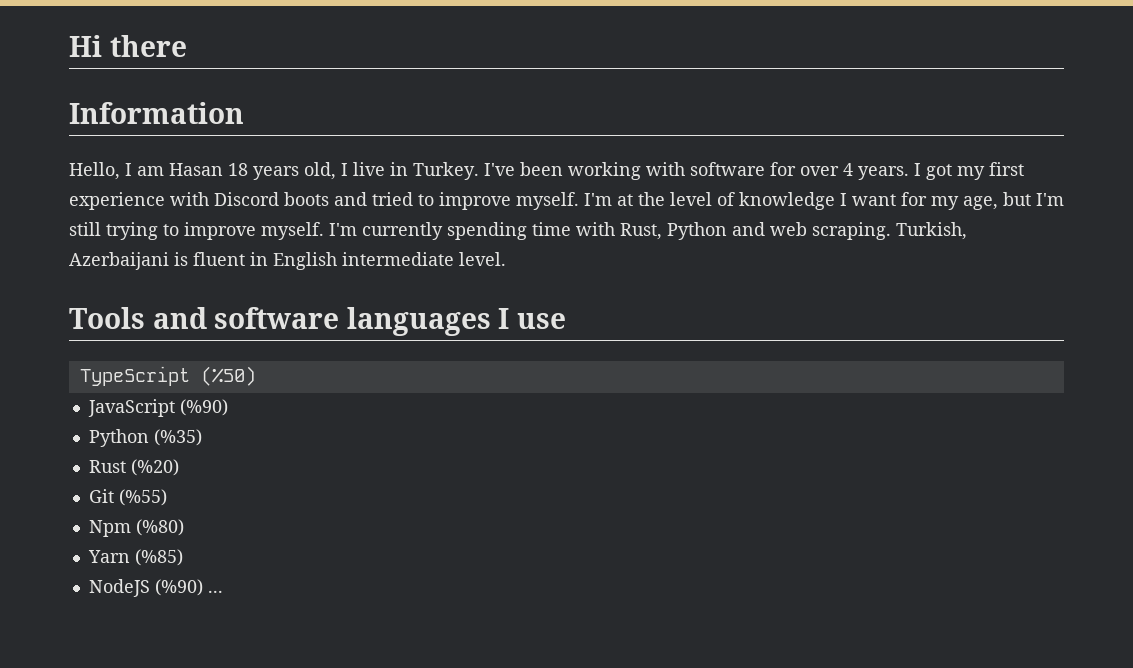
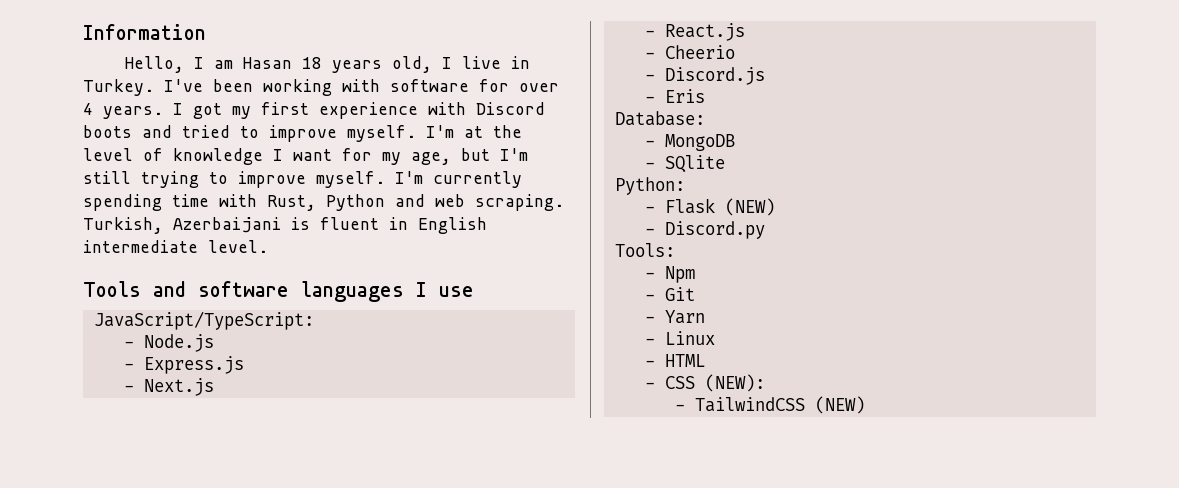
[69,35,187,57] Hi there // -> (83, 32) none
[79,366,256,386] [87,399,228,417] [88,429,202,447] [88,459,179,476] [88,489,167,506] [88,519,184,537] [87,549,183,566] [88,579,223,597] TypeScript (%50) // JavaScript (%90) // Python (%35) // Rust (%20) // Git (%55) // Npm (%80) // Yarn (%85) // NodeJS (%90) ... -> [93,311,314,330] [123,334,214,352] [123,356,244,374] [123,378,214,396] [644,23,745,41] [644,45,735,59] [644,67,765,85] [644,89,705,103] [614,111,705,126] [644,134,735,151] [644,155,725,173] [614,177,685,195] [644,198,775,216] [644,221,765,239] [614,243,675,257] [644,266,695,283] [644,287,695,301] [644,310,705,324] [644,331,715,345] [644,354,705,367] [644,374,765,392] [674,396,865,414] JavaScript/TypeScript: // - Node.js // - Express.js // - Next.js // - React.js // - Cheerio // - Discord.js // - Eris // Database: // - MongoDB // - SQlite // Python: // - Flask (NEW) // - Discord.py // Tools: // - Npm // - Git // - Yarn // - Linux // - HTML // - CSS (NEW): // - TailwindCSS (NEW)

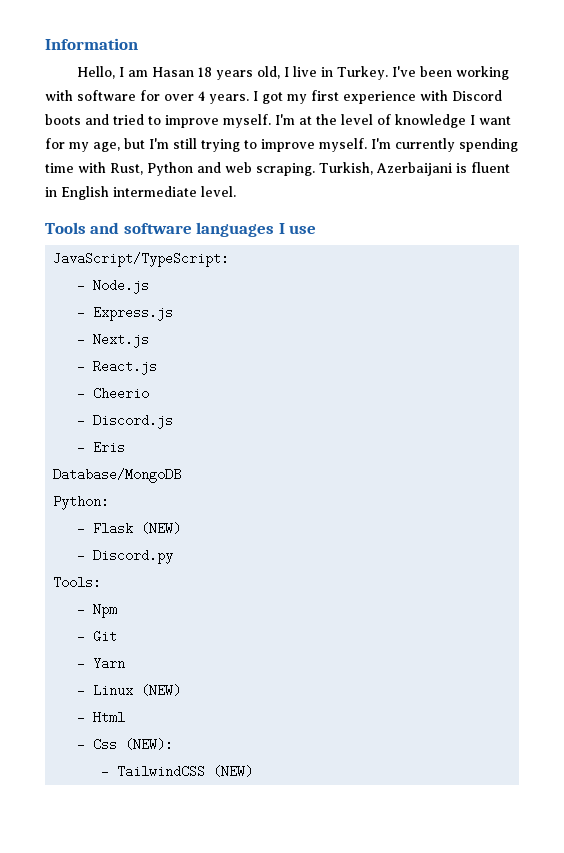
[614,111,705,126] [644,134,735,151] [644,155,725,173] Database: // - MongoDB // - SQlite -> [53,468,182,483] Database/MongoDB
[644,354,705,367] [644,376,695,389] // - HTML // - CSS -> [141,684,182,697] [77,711,126,724] [77,738,118,751] (NEW) // - Html // - Css

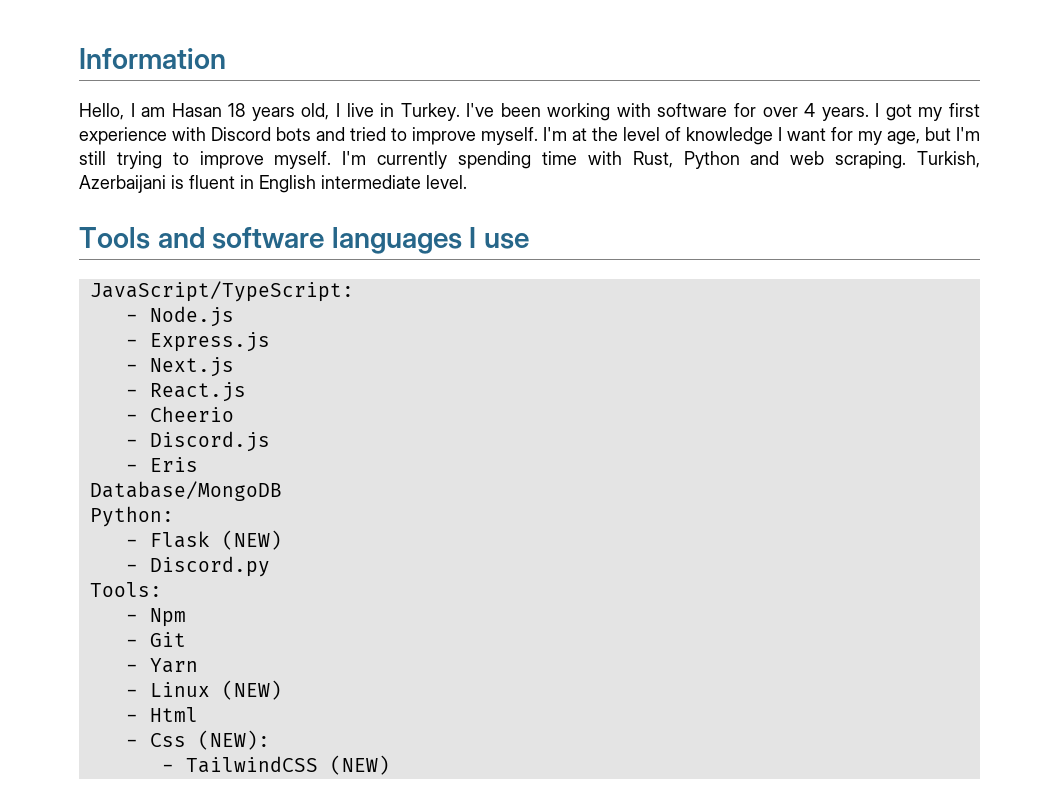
[45,114,81,125] boots -> [276,127,311,141] bots

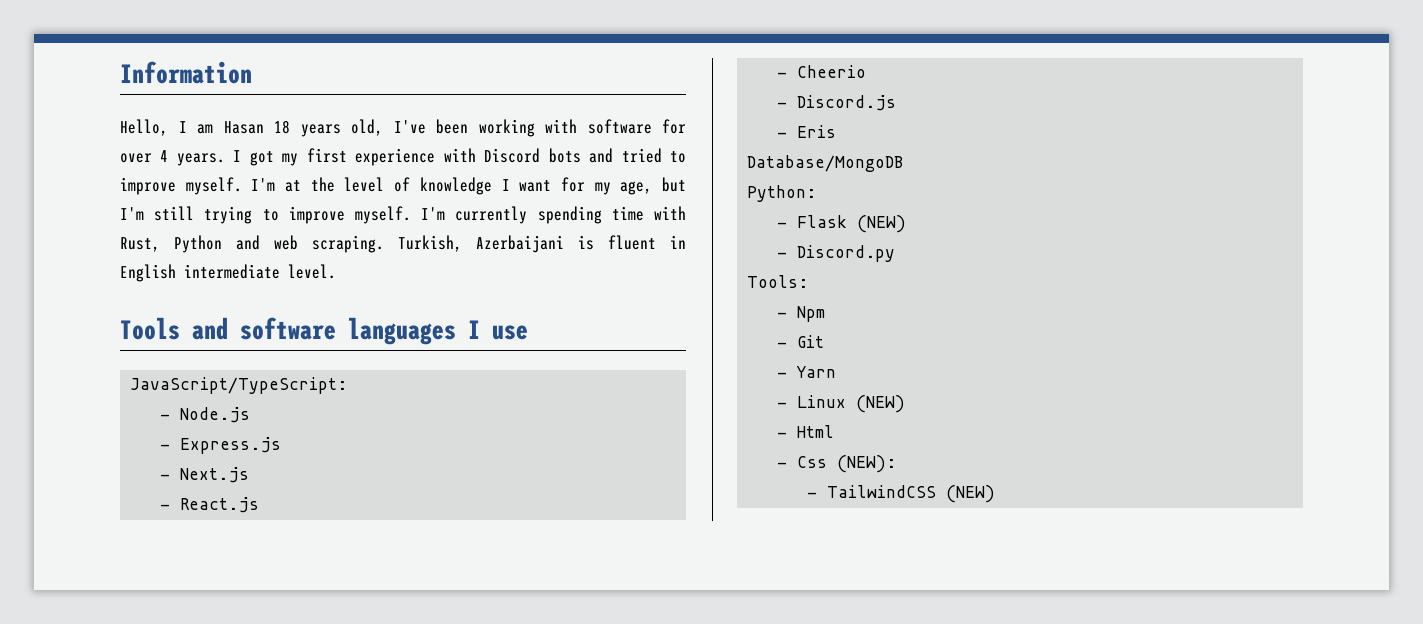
[335,103,460,121] I live in Turkey. -> (383, 127) none

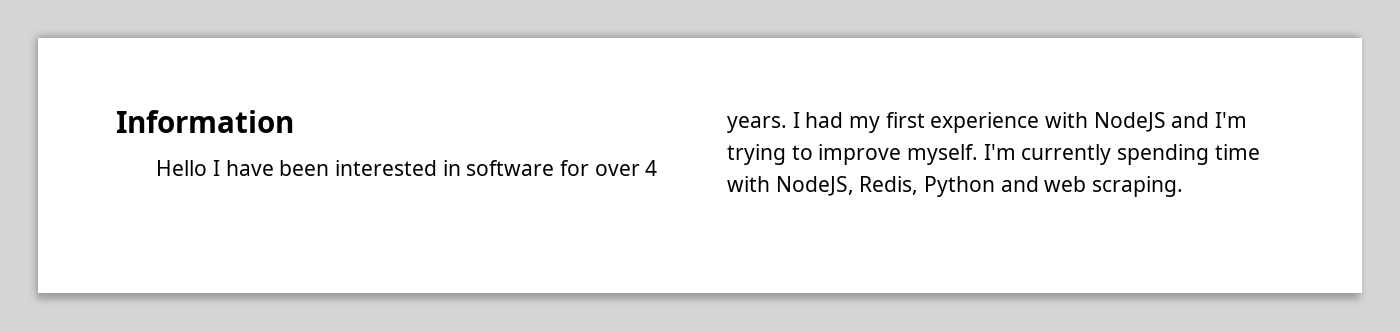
[120,119,577,137] Hello, I am Hasan 18 years old, I've been working with -> [156,160,461,176] Hello I have been interested in
[249,151,274,166] got -> [805,112,844,128] had
[484,148,686,163] [120,177,686,195] [120,206,195,221] Discord bots and tried to improve myself. I'm at the level of knowledge I want for my age, but I'm still -> [1093,112,1248,132] NodeJS and I'm
[120,237,160,252] Rust, -> [775,176,919,196] NodeJS, Redis,
[398,235,686,253] [120,264,336,282] [120,317,528,345] [130,377,348,394] [160,407,251,423] [160,437,282,454] [160,467,250,483] [160,497,260,513] [777,65,867,78] [777,95,897,111] [777,125,837,138] [747,155,904,172] [747,185,817,202] [777,215,907,233] [777,245,896,262] [747,275,809,288] [777,306,826,322] [777,335,825,348] [777,366,837,378] [777,395,906,413] [777,425,835,438] [777,455,897,473] [807,485,996,503] Turkish, Azerbaijani is fluent in English intermediate level. // Tools and software languages I use // JavaScript/TypeScript: // - Node.js // - Express.js // - Next.js // - React.js // - Cheerio // - Discord.js // - Eris // Database/MongoDB // Python: // - Flask (NEW) // - Discord.py // Tools: // - Npm // - Git // - Yarn // - Linux (NEW) // - Html // - Css (NEW): // - TailwindCSS (NEW) -> (1184, 186) none

